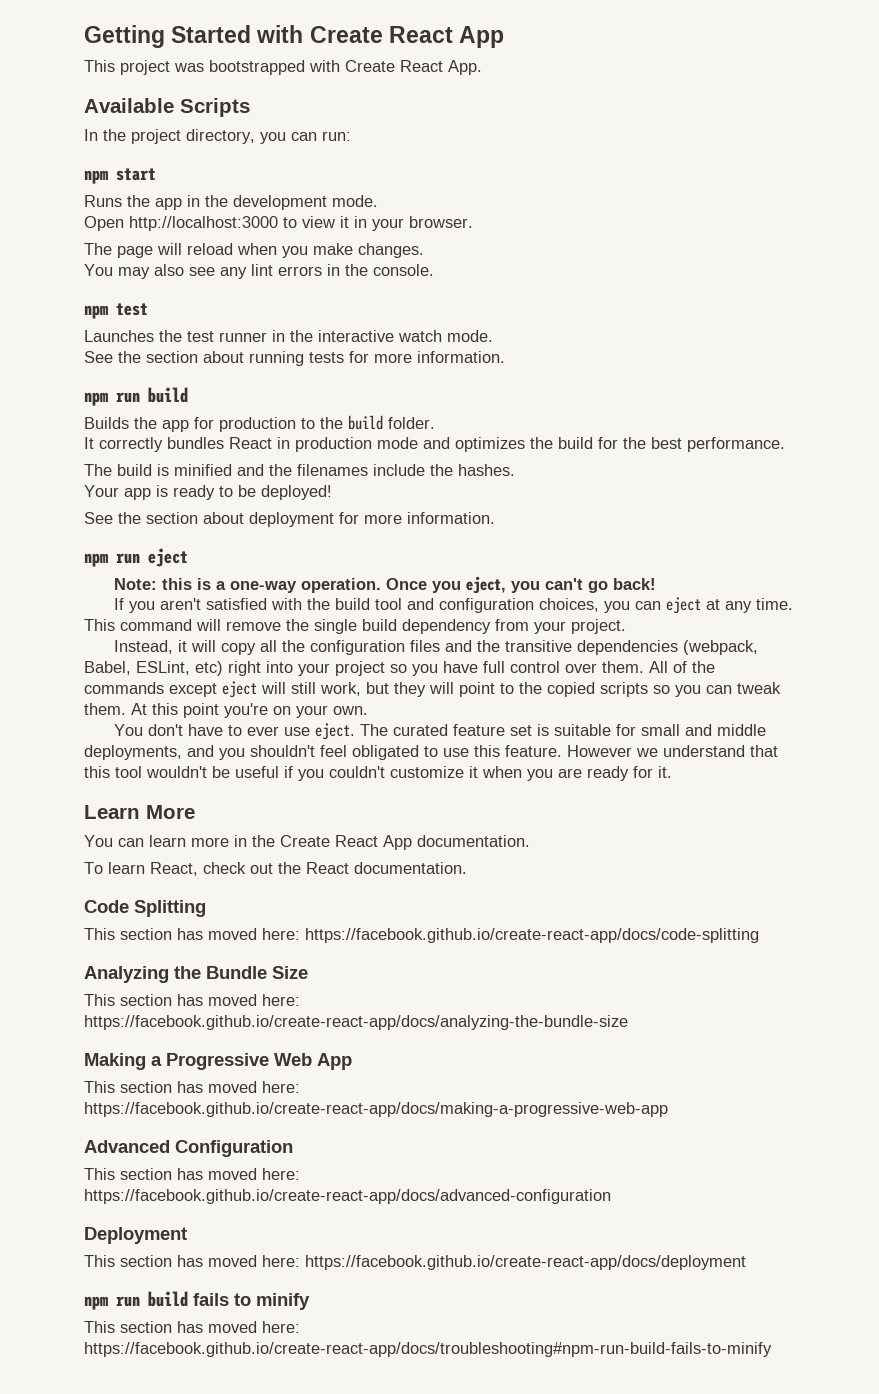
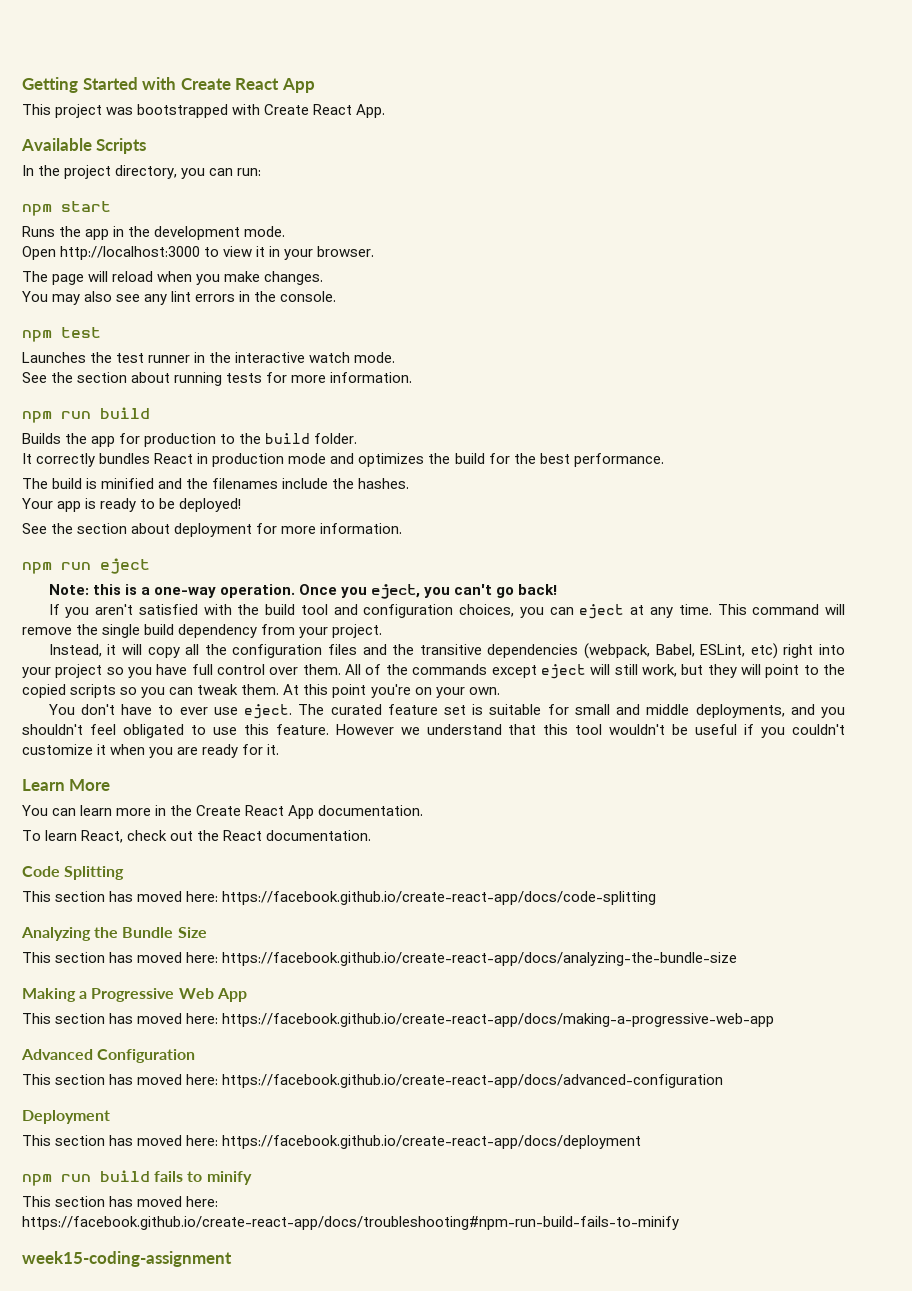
(772, 1349) none -> [22,1251,232,1267] // week15-coding-assignment

